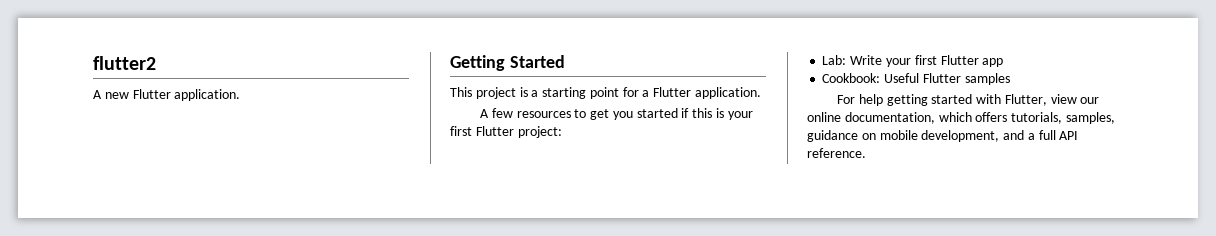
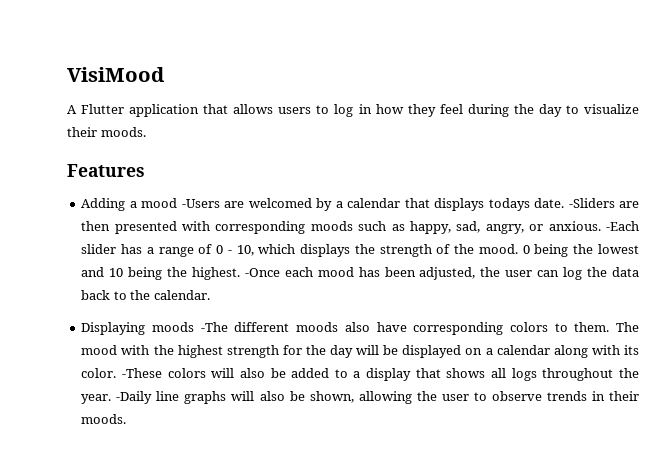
[93,56,156,70] [93,89,241,101] [450,55,565,71] [450,87,762,99] [479,108,753,120] [450,126,562,138] [822,55,1004,67] [822,73,1010,85] [836,94,1100,106] [807,112,1115,124] [807,130,1079,142] [807,148,866,158] flutter2 // A new Flutter application. // Getting Started // This project is a starting point for a Flutter application. // A few resources to get you started if this is your first Flutter project: // Lab: Write your first Flutter app // Cookbook: Useful Flutter samples // For help getting started with Flutter, view our online documentation, which offers tutorials, samples, guidance on mobile development, and a full API reference. -> [67,67,165,82] [67,104,639,117] [67,127,146,137] [67,164,145,177] [81,198,640,211] [81,221,639,234] [81,244,640,257] [81,267,639,280] [81,290,210,300] [81,322,639,335] [81,345,639,358] [81,368,639,381] [81,391,639,404] [81,414,127,424] VisiMood // A Flutter application that allows users to log in how they feel during the day to visualize their moods. // Features // Adding a mood -Users are welcomed by a calendar that displays todays date. -Sliders are then presented with corresponding moods such as happy, sad, angry, or anxious. -Each slider has a range of 0 - 10, which displays the strength of the mood. 0 being the lowest and 10 being the highest. -Once each mood has been adjusted, the user can log the data back to the calendar. // Displaying moods -The different moods also have corresponding colors to them. The mood with the highest strength for the day will be displayed on a calendar along with its color. -These colors will also be added to a display that shows all logs throughout the year. -Daily line graphs will also be shown, allowing the user to observe trends in their moods.

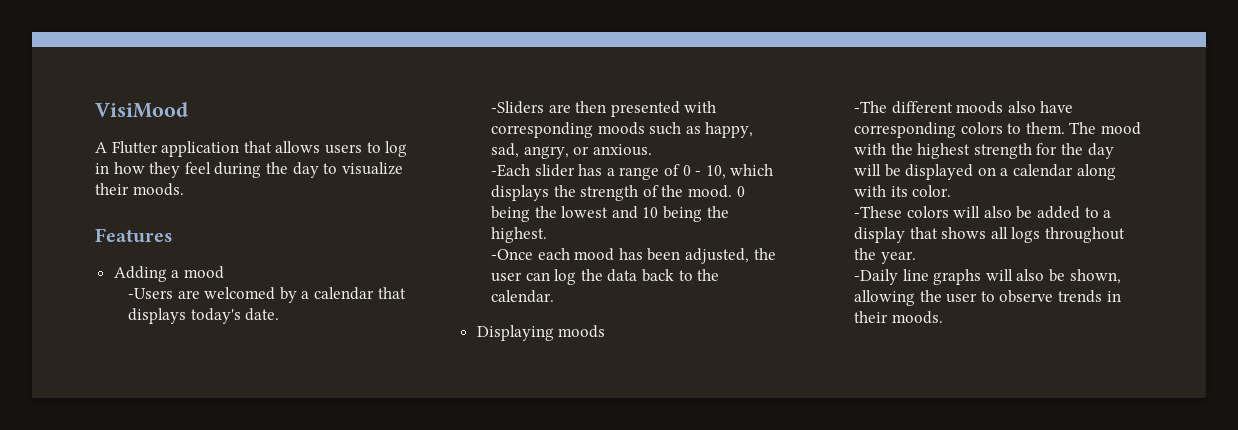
(178, 203) none -> (224, 272) //
[488,198,530,211] todays -> [190,308,241,324] today's
(565, 203) none -> (280, 314) //
(601, 226) none -> (652, 150) //
(240, 273) none -> (548, 235) //
(194, 327) none -> (606, 331) //
(117, 373) none -> (952, 191) //
(112, 399) none -> (916, 257) //

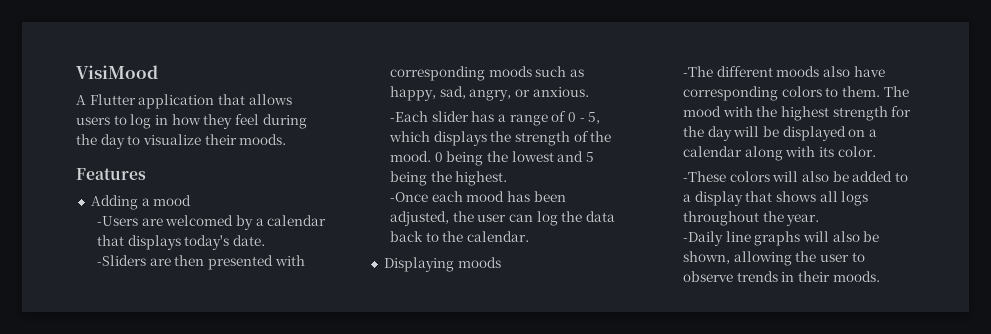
[705,165,726,179] 10, -> [588,112,601,124] 5,
[642,207,659,218] 10 -> [585,152,594,162] 5

